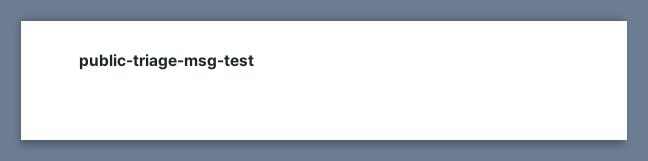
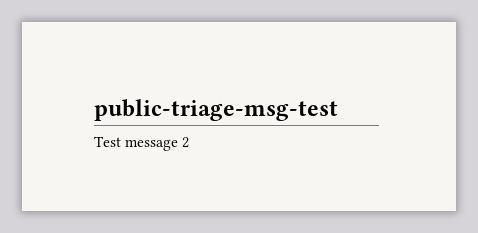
(254, 62) none -> [94,136,190,151] // Test message 2

